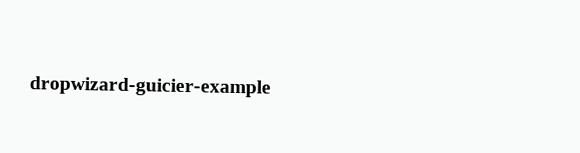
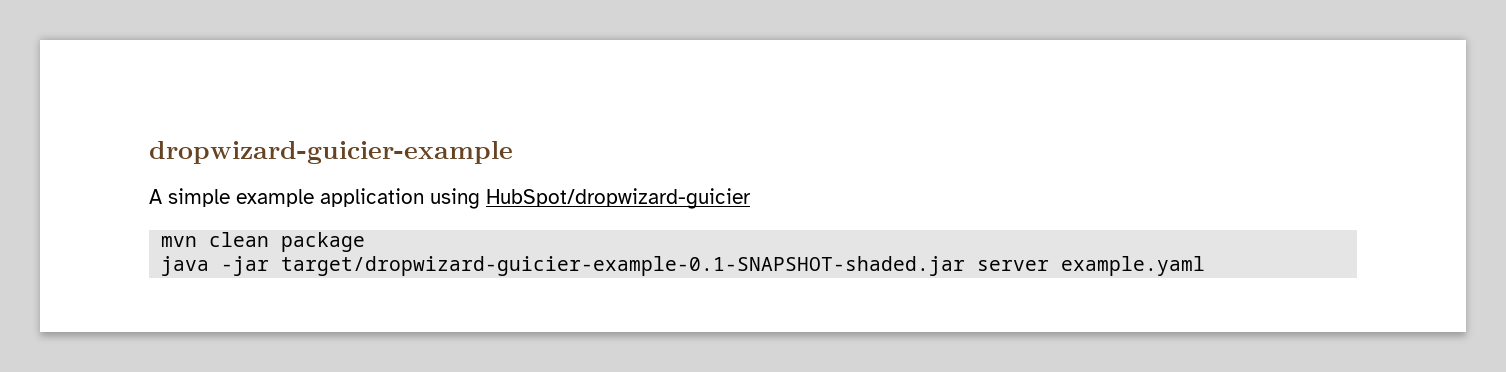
(271, 87) none -> [149,188,751,209] [161,232,366,252] [161,256,1206,276] // A simple example application using HubSpot/dropwizard-guicier // mvn clean package // java -jar target/dropwizard-guicier-example-0.1-SNAPSHOT-shaded.jar server example.yaml

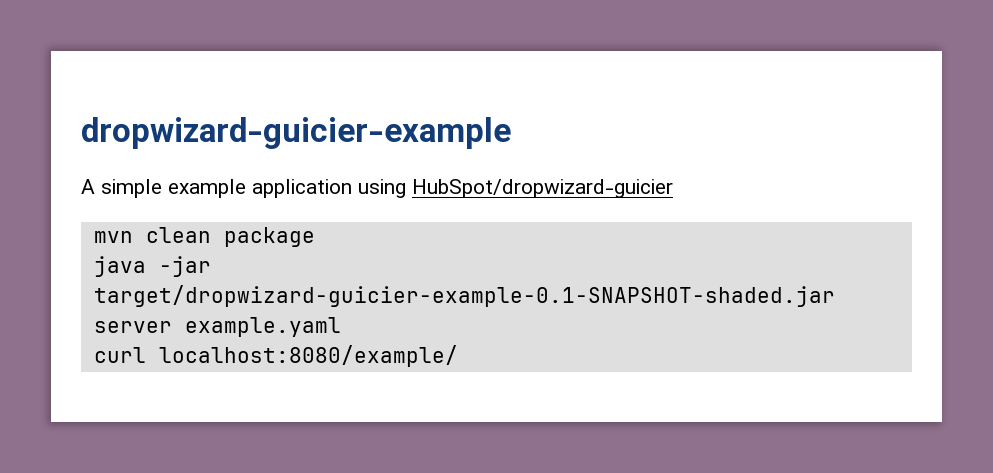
(1206, 266) none -> [93,345,458,367] // curl localhost:8080/example/

